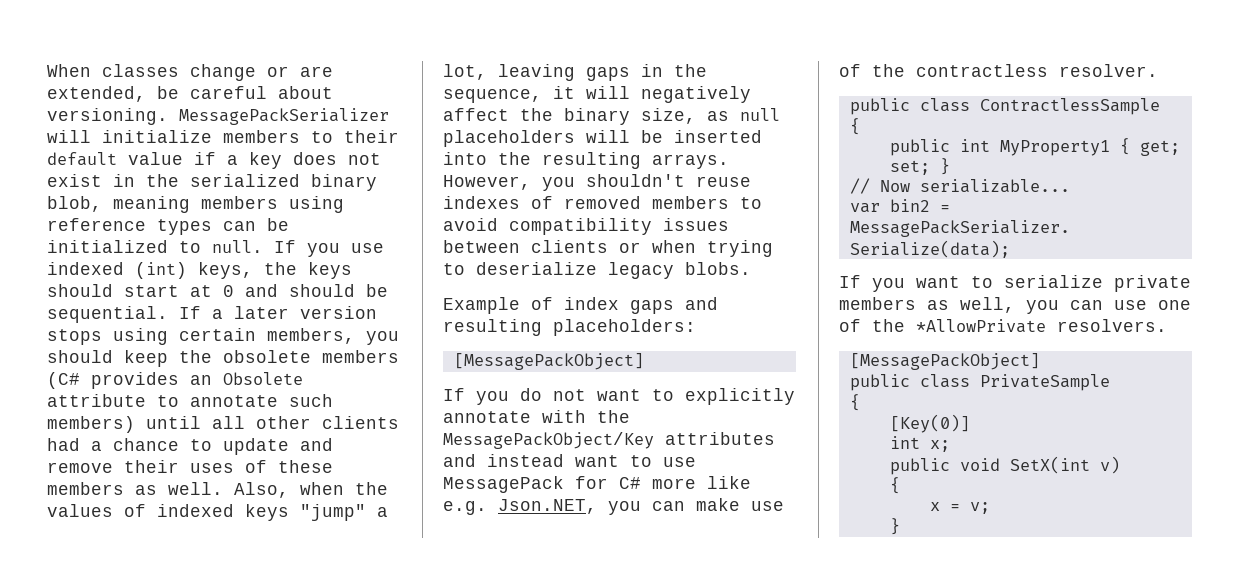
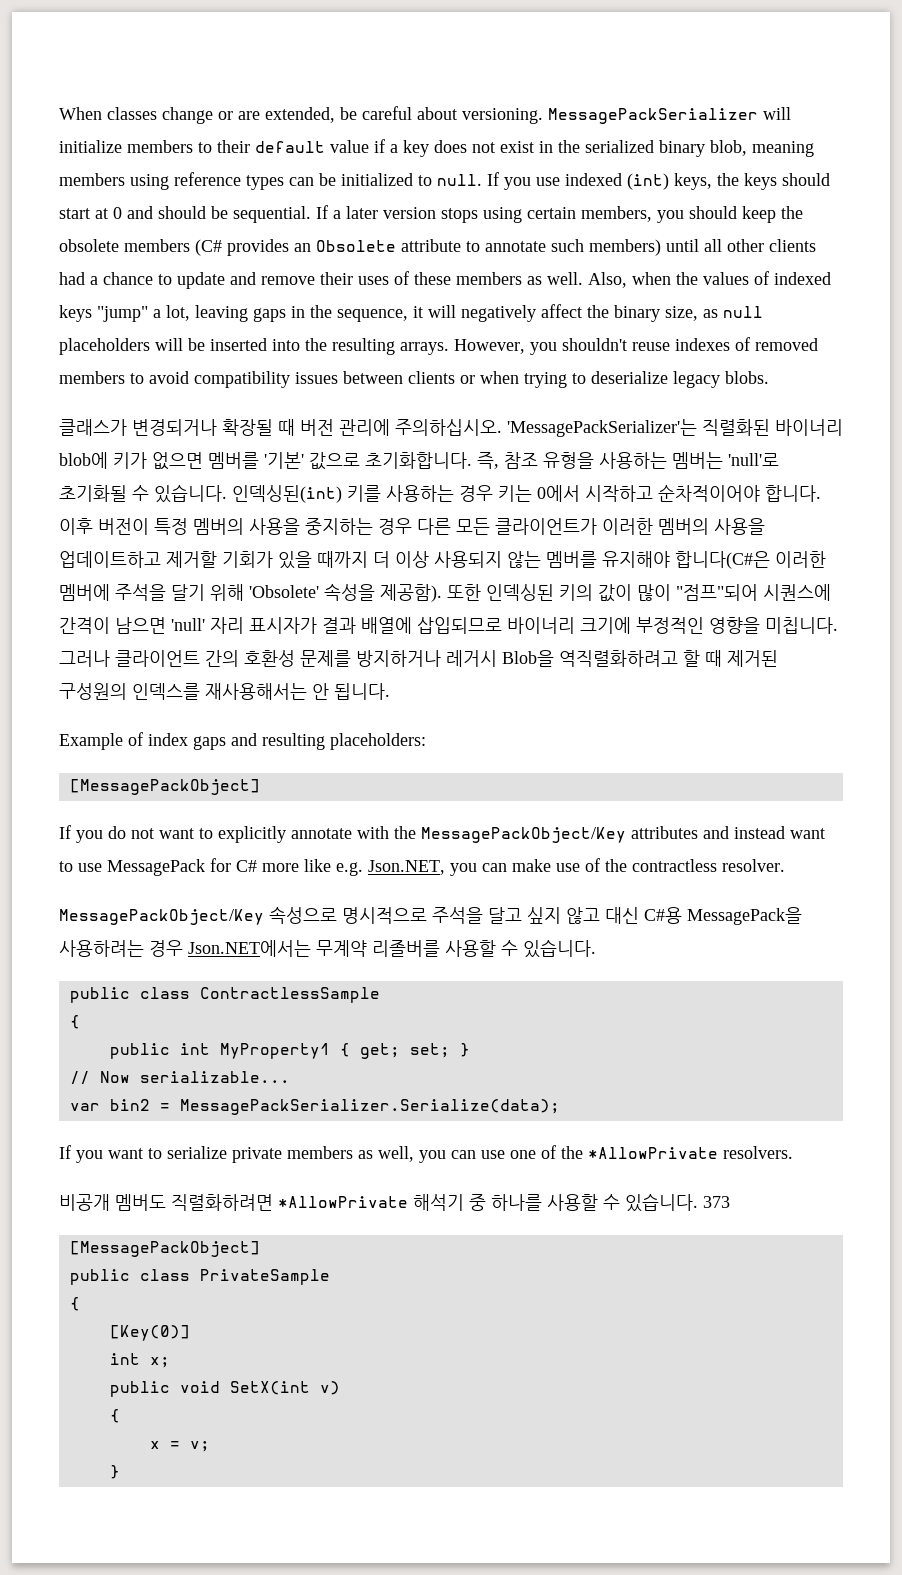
(751, 268) none -> [59,419,843,437] [59,452,779,470] [59,484,821,503] [59,518,765,535] [59,551,826,569] [59,583,831,602] [59,617,838,634] [59,650,778,667] [59,683,390,700] // 클래스가 변경되거나 확장될 때 버전 관리에 주의하십시오. 'MessagePackSerializer'는 직렬화된 바이너리 blob에 키가 없으면 멤버를 '기본' 값으로 초기화합니다. 즉, 참조 유형을 사용하는 멤버는 'null'로 초기화될 수 있습니다. 인덱싱된(int) 키를 사용하는 경우 키는 0에서 시작하고 순차적이어야 합니다. 이후 버전이 특정 멤버의 사용을 중지하는 경우 다른 모든 클라이언트가 이러한 멤버의 사용을 업데이트하고 제거할 기회가 있을 때까지 더 이상 사용되지 않는 멤버를 유지해야 합니다(C#은 이러한 멤버에 주석을 달기 위해 'Obsolete' 속성을 제공함). 또한 인덱싱된 키의 값이 많이 "점프"되어 시퀀스에 간격이 남으면 'null' 자리 표시자가 결과 배열에 삽입되므로 바이너리 크기에 부정적인 영향을 미칩니다. 그러나 클라이언트 간의 호환성 문제를 방지하거나 레거시 Blob을 역직렬화하려고 할 때 제거된 구성원의 인덱스를 재사용해서는 안 됩니다.
(1158, 70) none -> [59,906,802,925] [59,939,596,958] // MessagePackObject/Key 속성으로 명시적으로 주석을 달고 싶지 않고 대신 C#용 MessagePack을 사용하려는 경우 Json.NET에서는 무계약 리졸버를 사용할 수 있습니다.
(1167, 325) none -> [59,1193,730,1212] // 비공개 멤버도 직렬화하려면 *AllowPrivate 해석기 중 하나를 사용할 수 있습니다. 373

